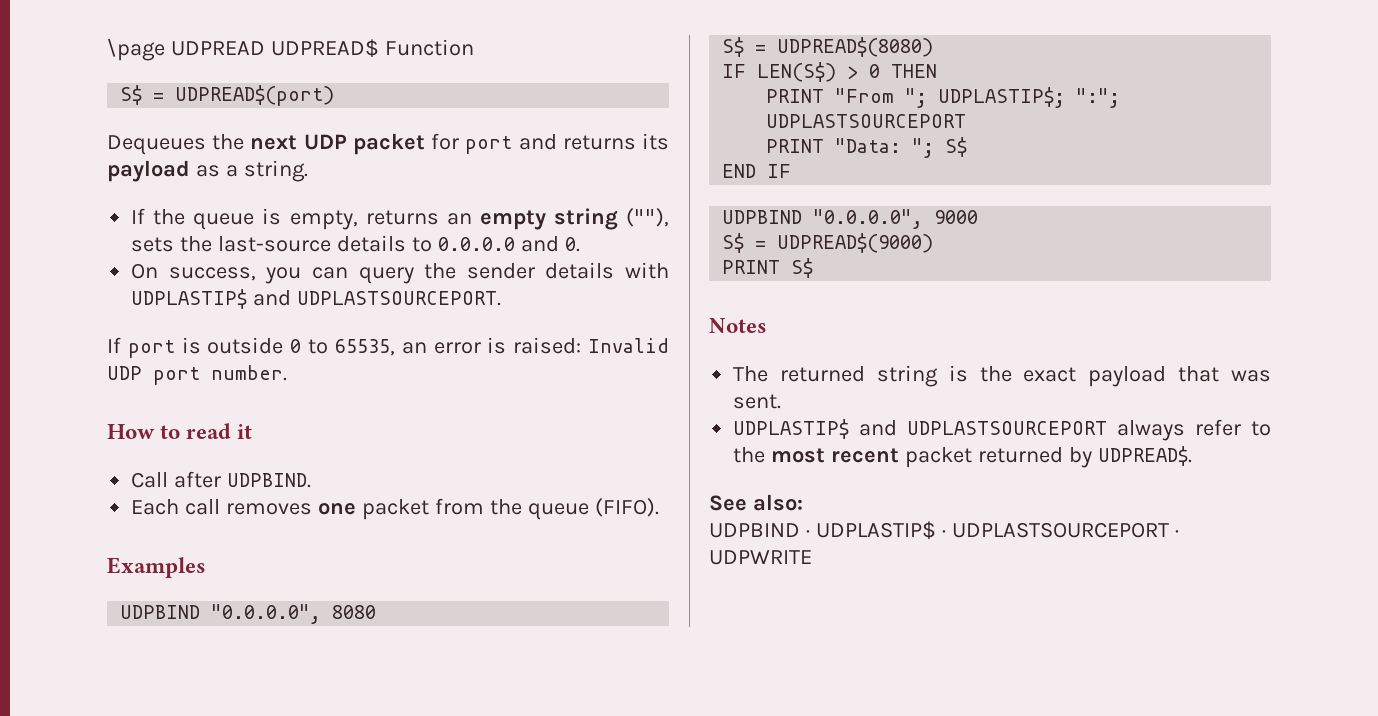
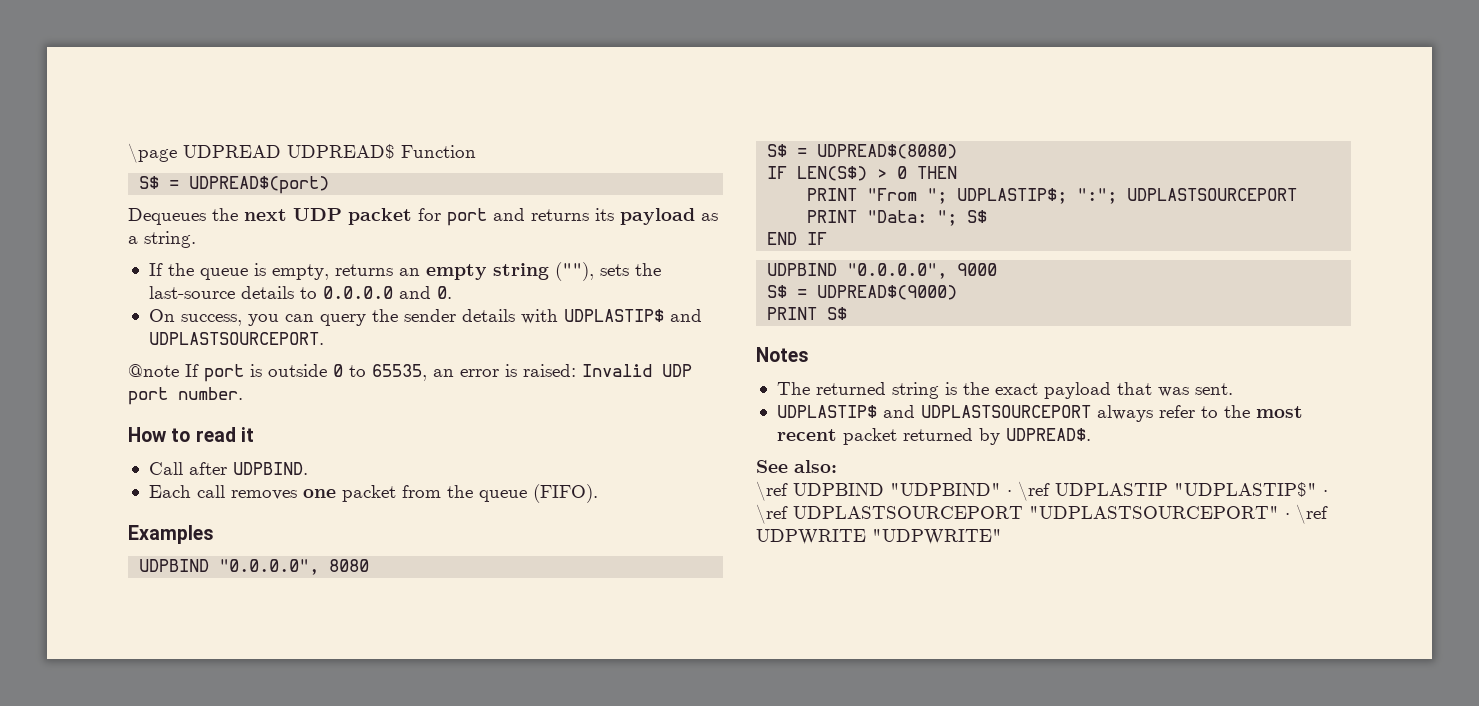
(502, 298) none -> [128,364,179,377] @note
[709,521,1179,540] [709,550,812,565] UDPBIND · UDPLASTIP$ · UDPLASTSOURCEPORT · UDPWRITE -> [756,481,1328,501] [756,504,1328,524] [756,529,1002,545] \ref UDPBIND "UDPBIND" · \ref UDPLASTIP "UDPLASTIP$" · \ref UDPLASTSOURCEPORT "UDPLASTSOURCEPORT" · \ref UDPWRITE "UDPWRITE"

